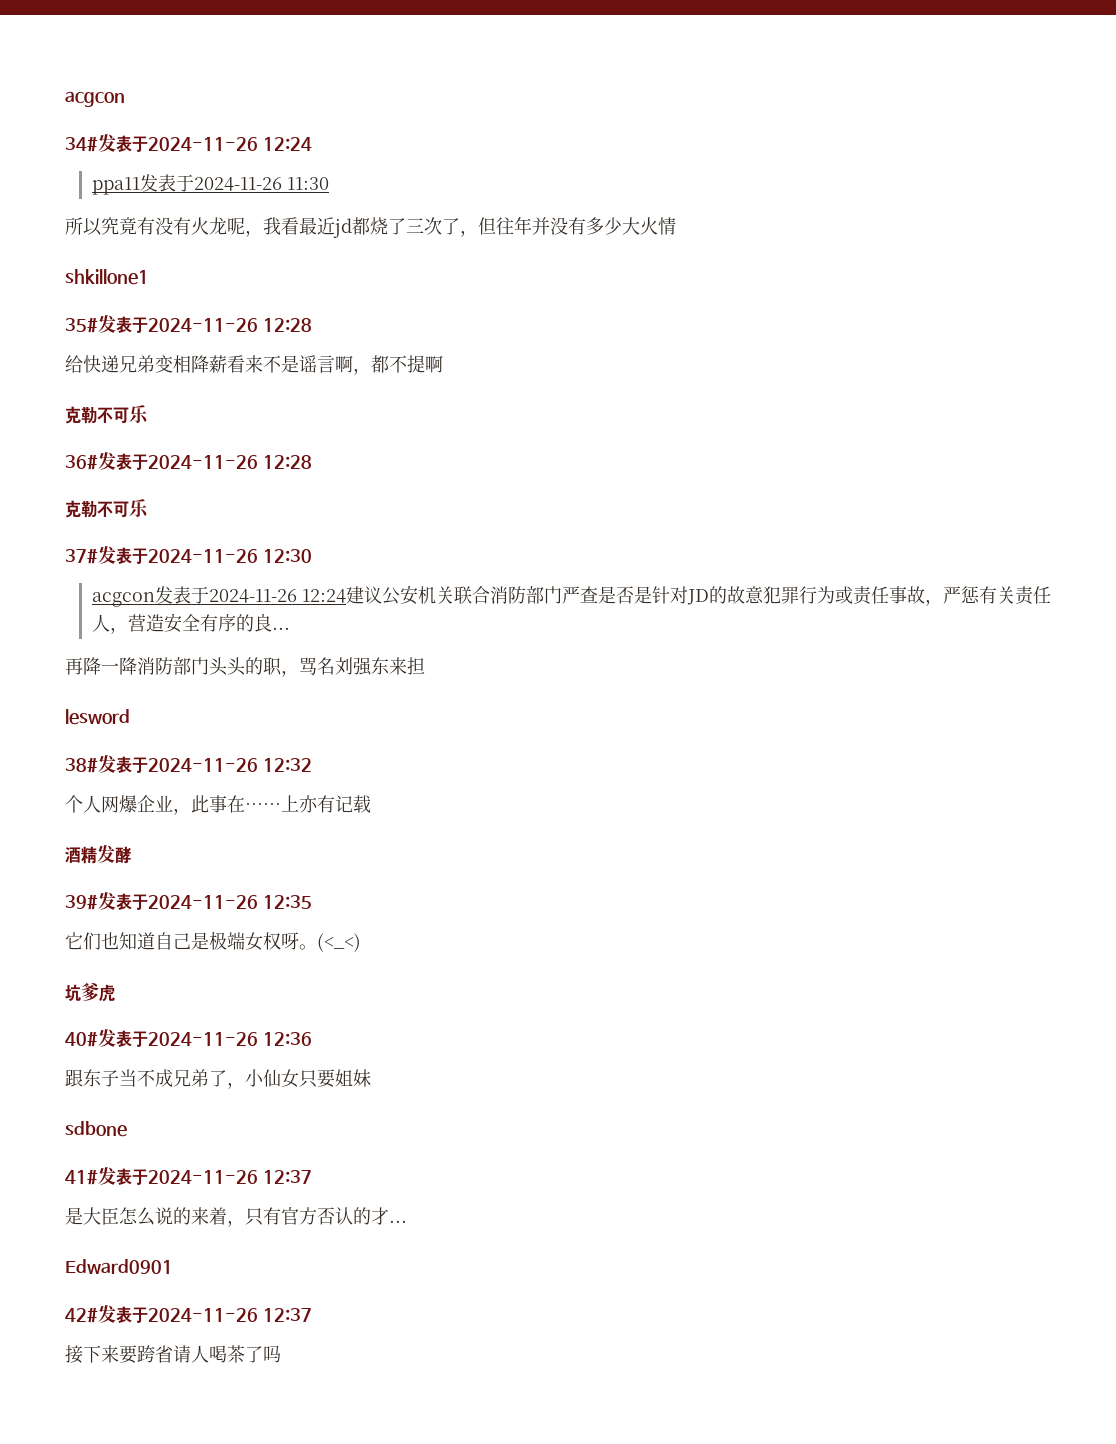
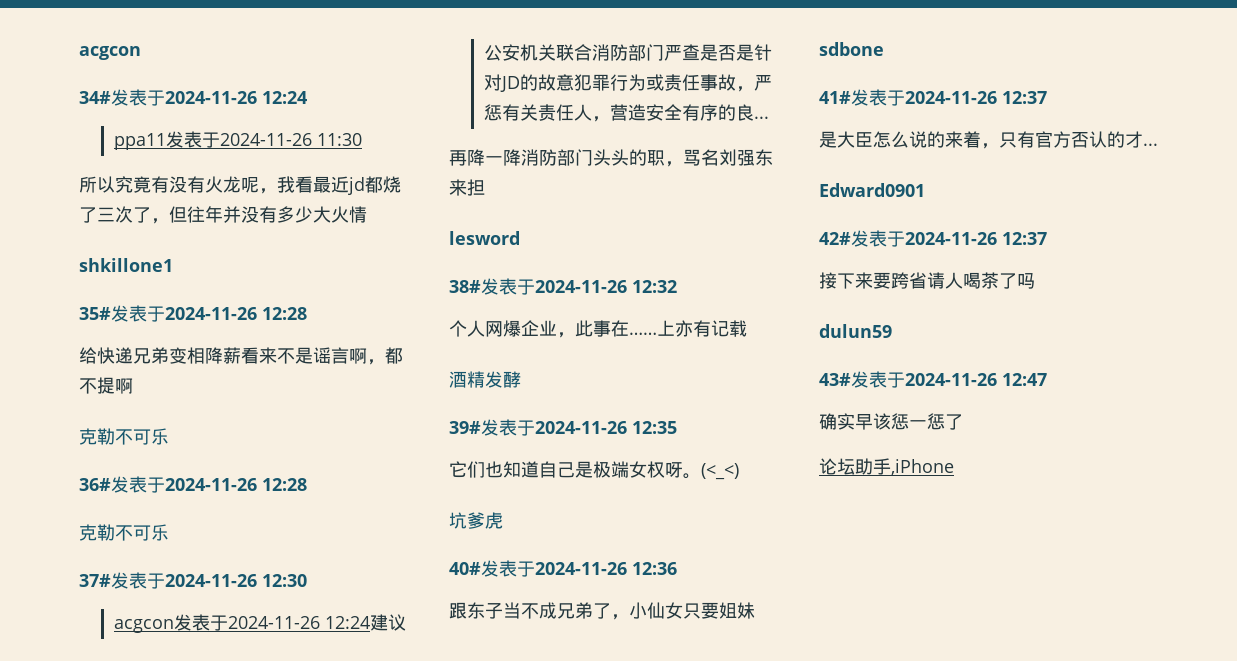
(281, 1354) none -> [819,324,892,338] [819,371,1047,388] [819,413,963,430] [819,458,954,475] // dulun59 // 43#发表于2024-11-26 12:47 // 确实早该惩一惩了 // 论坛助手,iPhone

